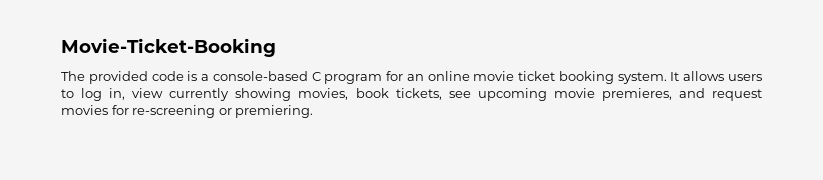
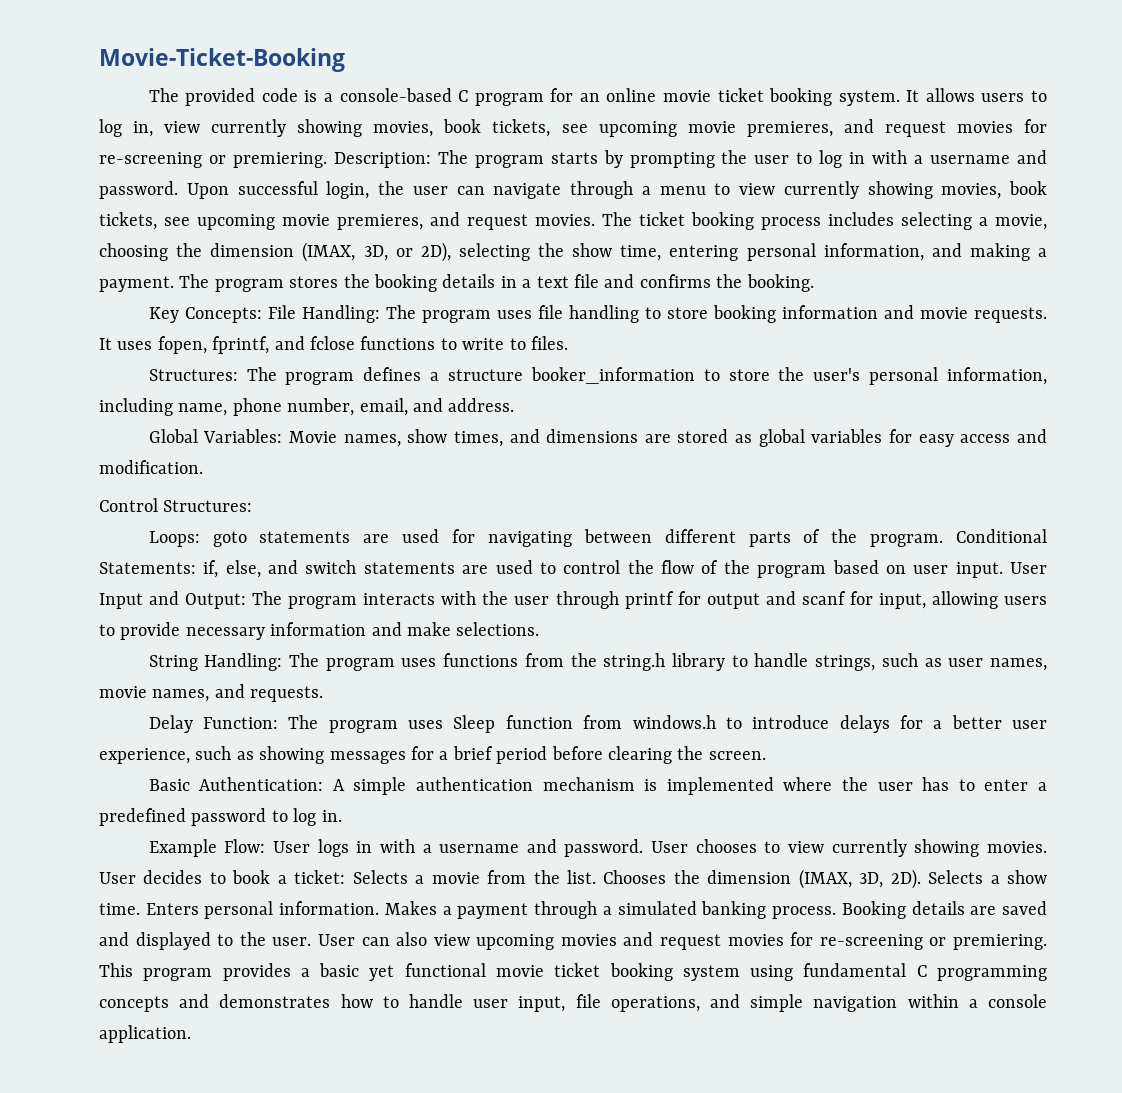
(314, 111) none -> [333,150,1048,168] [99,181,1047,199] [99,212,1047,230] [99,242,1047,262] [99,274,814,292] [148,305,1047,323] [99,336,568,354] [148,367,1047,385] [99,398,515,416] [148,429,1048,447] [99,460,203,474] [99,498,253,512] [148,529,1047,547] [99,560,1047,578] [99,591,1047,609] [99,622,540,640] [148,653,1048,671] [99,684,324,702] [148,715,1048,733] [99,746,766,764] [148,777,1047,795] [99,808,342,826] [148,839,1048,857] [99,869,1048,889] [99,901,1048,919] [99,932,1047,950] [99,963,1047,981] [99,994,1048,1012] [99,1025,191,1043] Description: The program starts by prompting the user to log in with a username and password. Upon successful login, the user can navigate through a menu to view currently showing movies, book tickets, see upcoming movie premieres, and request movies. The ticket booking process includes selecting a movie, choosing the dimension (IMAX, 3D, or 2D), selecting the show time, entering personal information, and making a payment. The program stores the booking details in a text file and confirms the booking. // Key Concepts: File Handling: The program uses file handling to store booking information and movie requests. It uses fopen, fprintf, and fclose functions to write to files. // Structures: The program defines a structure booker_information to store the user's personal information, including name, phone number, email, and address. // Global Variables: Movie names, show times, and dimensions are stored as global variables for easy access and modification. // Control Structures: // Loops: goto statements are used for navigating between different parts of the program. Conditional Statements: if, else, and switch statements are used to control the flow of the program based on user input. User Input and Output: The program interacts with the user through printf for output and scanf for input, allowing users to provide necessary information and make selections. // String Handling: The program uses functions from the string.h library to handle strings, such as user names, movie names, and requests. // Delay Function: The program uses Sleep function from windows.h to introduce delays for a better user experience, such as showing messages for a brief period before clearing the screen. // Basic Authentication: A simple authentication mechanism is implemented where the user has to enter a predefined password to log in. // Example Flow: User logs in with a username and password. User chooses to view currently showing movies. User decides to book a ticket: Selects a movie from the list. Chooses the dimension (IMAX, 3D, 2D). Selects a show time. Enters personal information. Makes a payment through a simulated banking process. Booking details are saved and displayed to the user. User can also view upcoming movies and request movies for re-screening or premiering. This program provides a basic yet functional movie ticket booking system using fundamental C programming concepts and demonstrates how to handle user input, file operations, and simple navigation within a console application.

